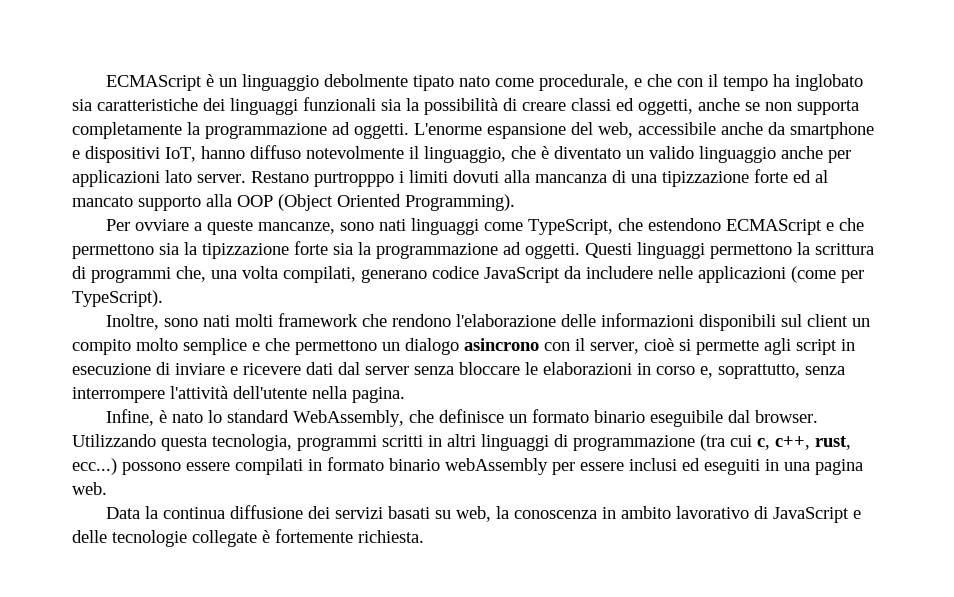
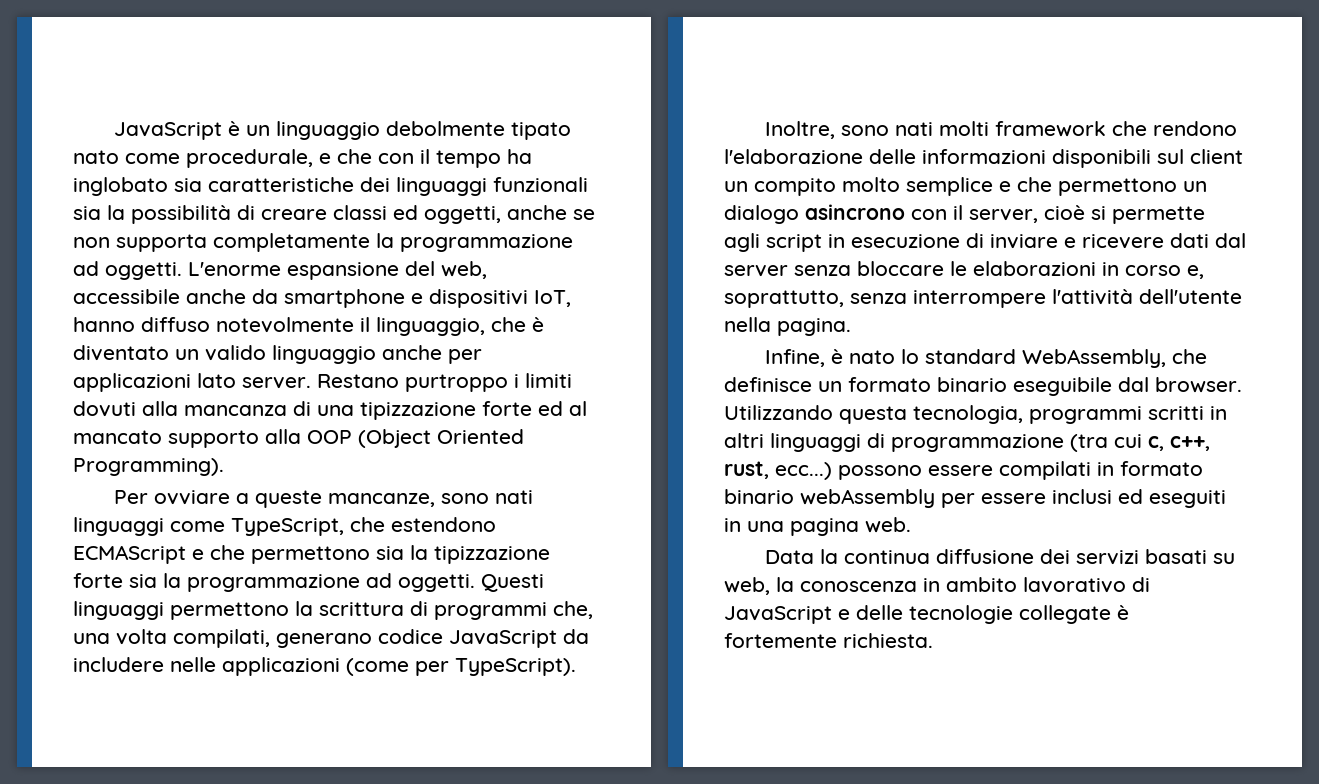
[106,75,203,91] ECMAScript -> [113,122,222,140] JavaScript
[314,172,394,187] purtropppo -> [405,374,508,392] purtroppo

